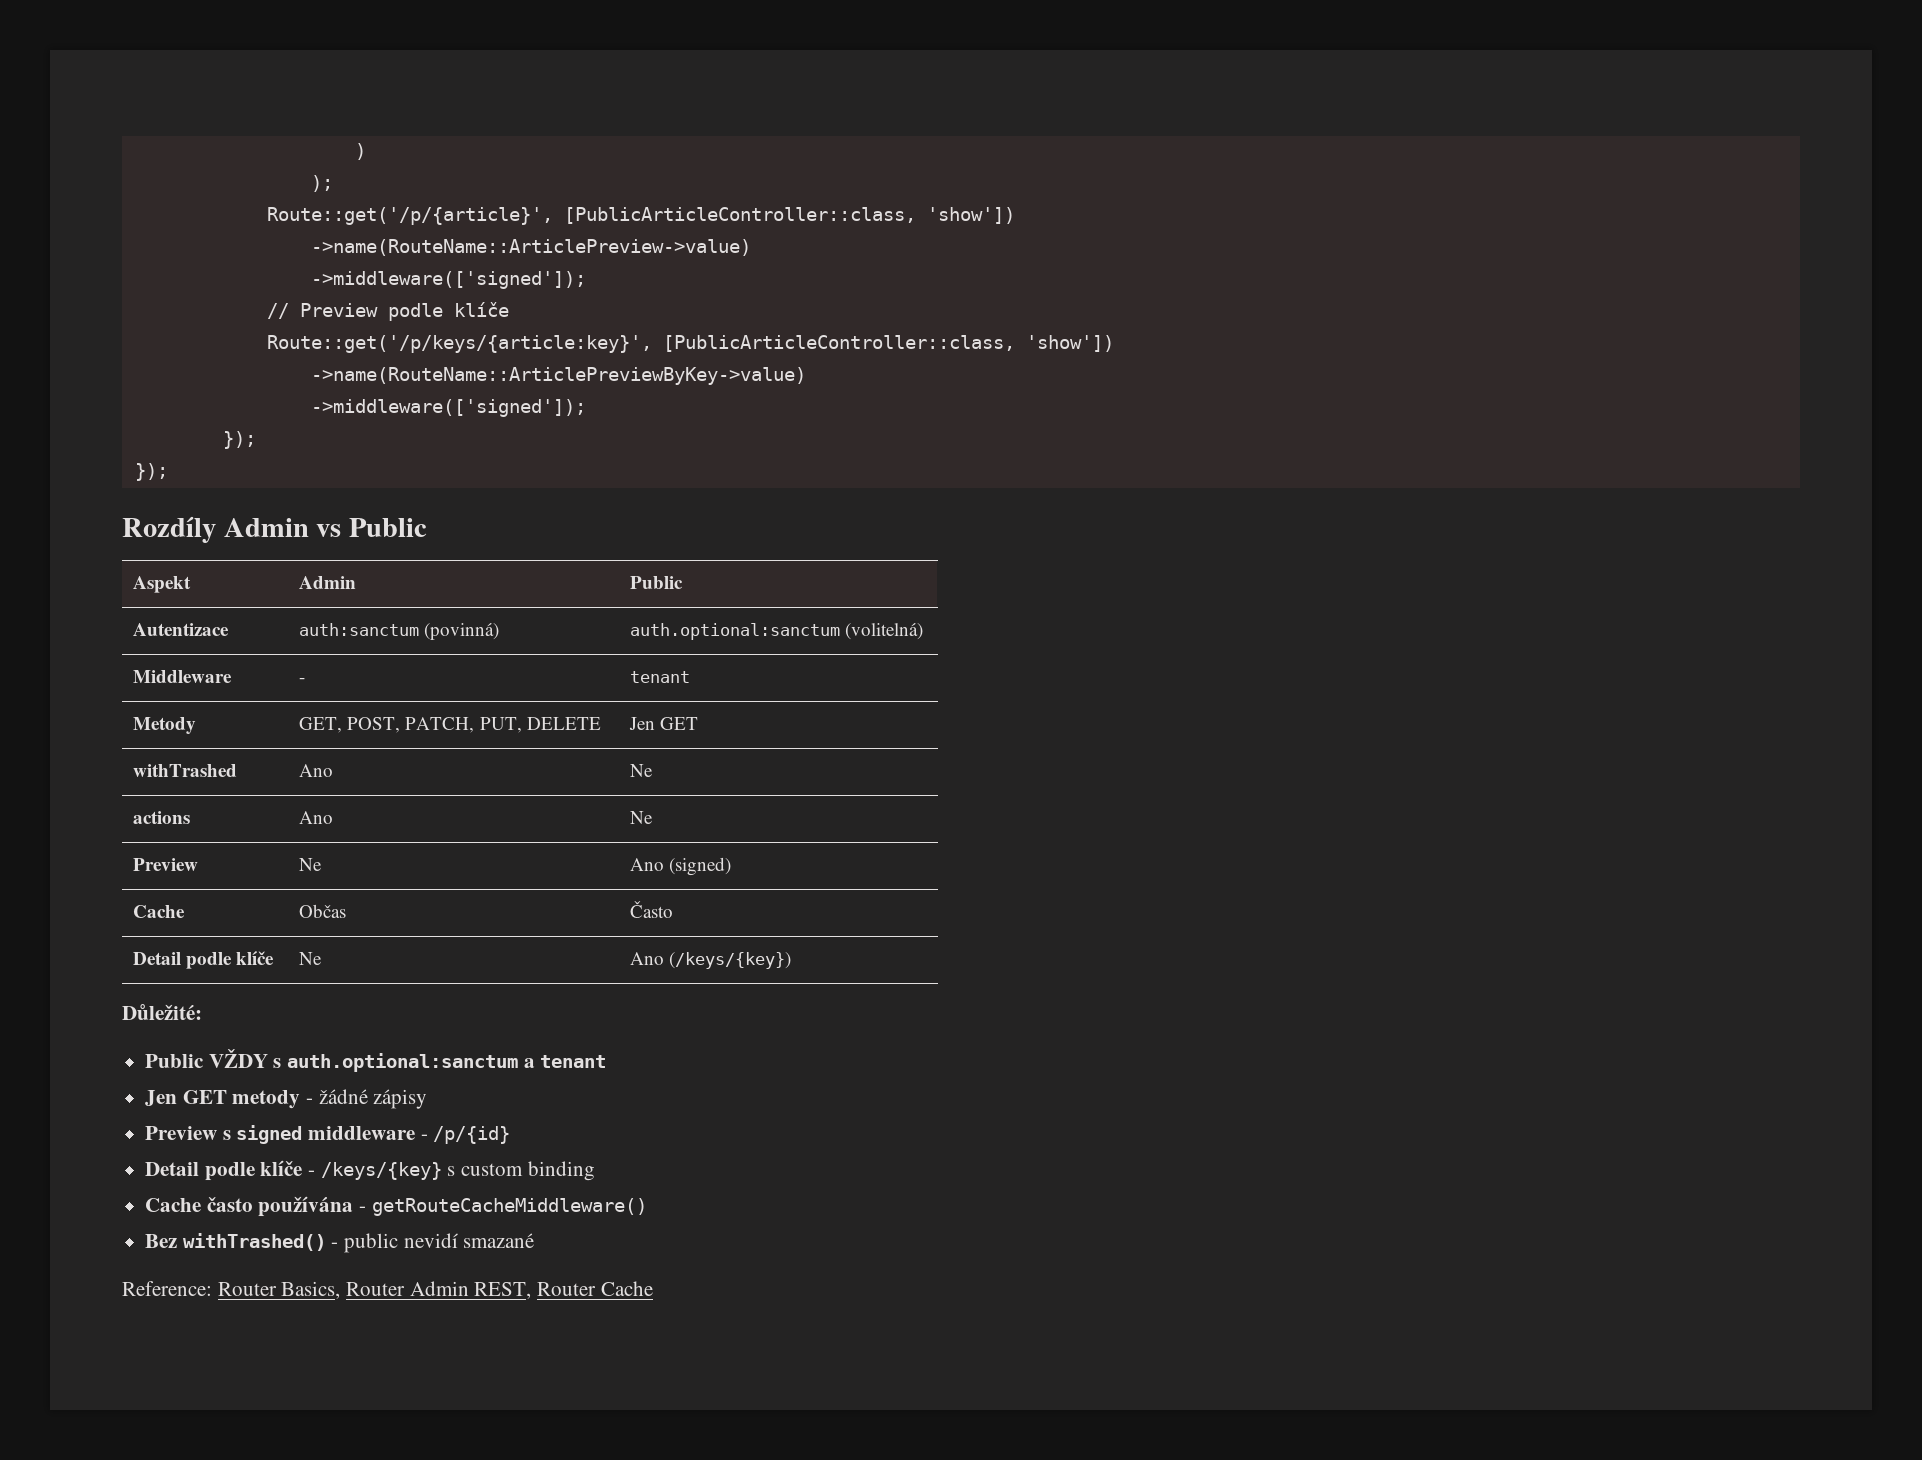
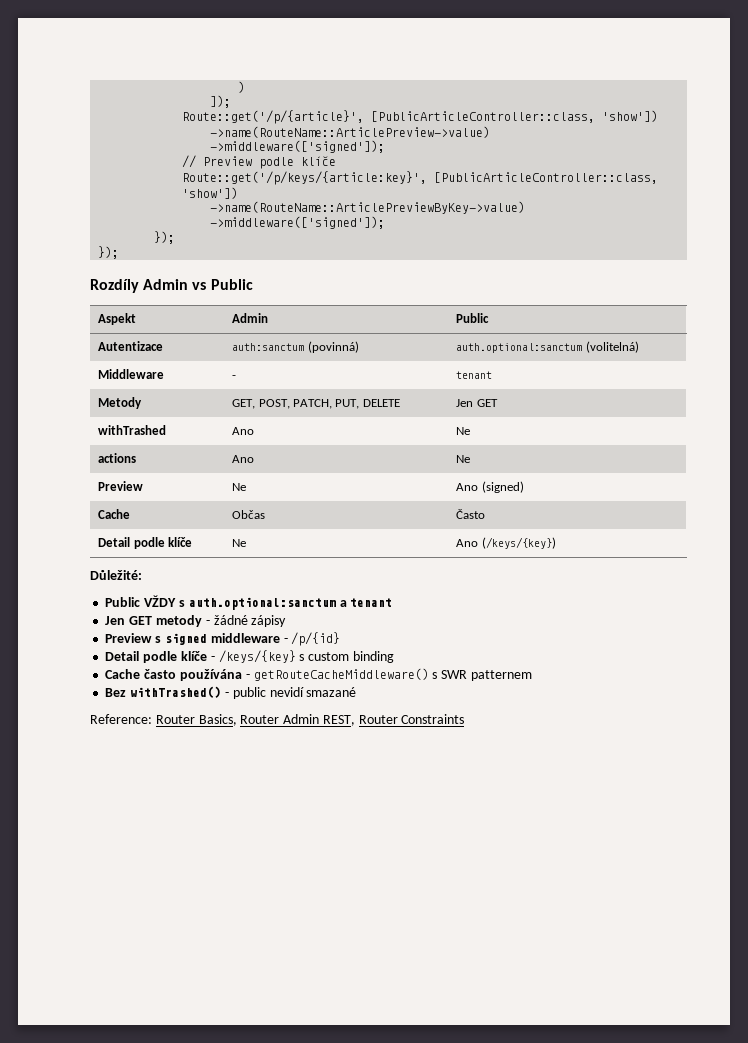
[310,175,333,192] ); -> [210,95,232,108] ]);
(647, 1207) none -> [432,670,532,681] s SWR patternem
[600,1281,653,1296] Cache -> [401,714,465,724] Constraints

